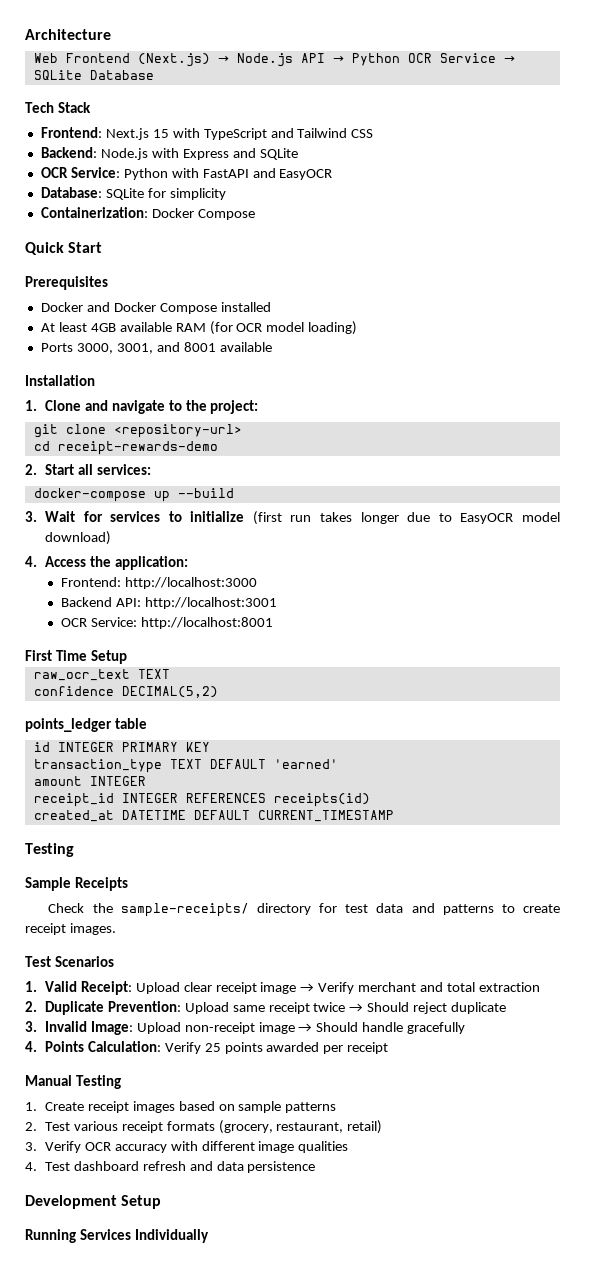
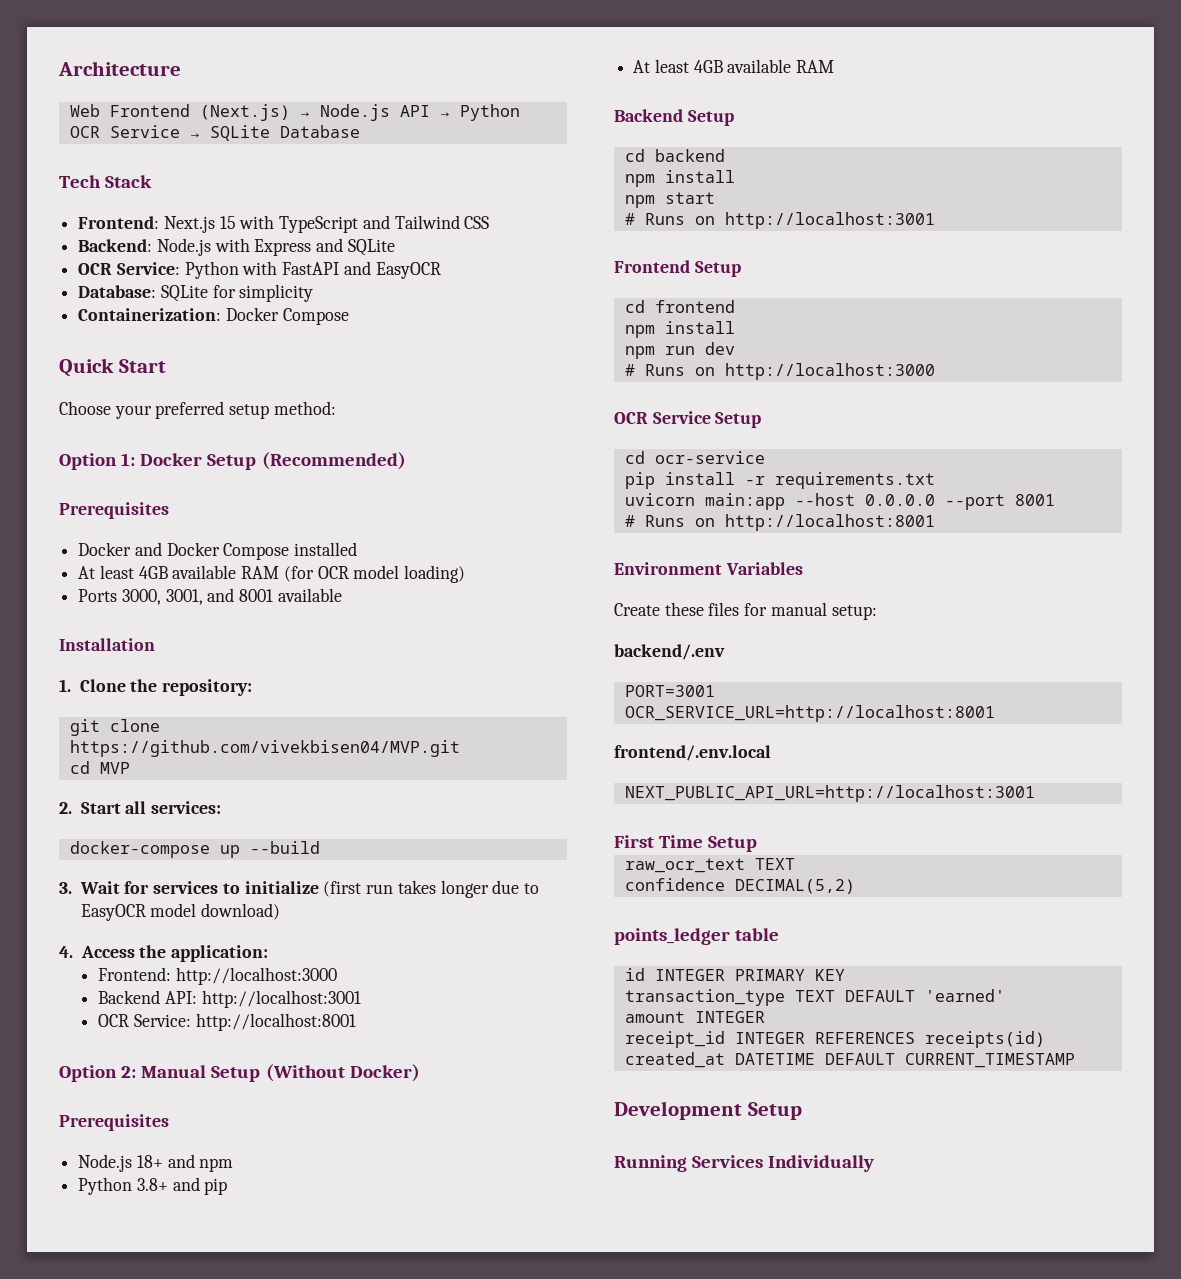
(103, 247) none -> [59,401,336,419] [59,452,406,470] // Choose your preferred setup method: // Option 1: Docker Setup (Recommended)
[84,400,259,414] and navigate to the project: -> [130,679,253,696] the repository:
[113,424,242,438] [33,441,218,455] <repository-url> // cd receipt-rewards-demo -> [69,740,460,757] [69,761,130,774] https://github.com/vivekbisen04/MVP.git // cd MVP
(273, 623) none -> [59,1064,420,1082] [59,1114,169,1131] [78,1154,234,1172] [78,1177,228,1195] [633,59,835,73] [614,109,734,126] [624,149,725,162] [624,170,735,187] [624,192,715,208] [624,212,935,229] [614,260,741,277] [624,300,735,313] [624,321,735,338] [624,342,735,359] [624,363,935,380] [614,411,762,428] [624,451,765,464] [624,472,935,489] [624,493,1055,510] [624,514,935,531] [614,562,803,575] [614,602,877,620] [614,644,725,660] [624,685,715,697] [624,705,995,722] [614,745,771,761] [624,785,1035,802] // Option 2: Manual Setup (Without Docker) // Prerequisites // Node.js 18+ and npm // Python 3.8+ and pip // At least 4GB available RAM // Backend Setup // cd backend // npm install // npm start // # Runs on http://localhost:3001 // Frontend Setup // cd frontend // npm install // npm run dev // # Runs on http://localhost:3000 // OCR Service Setup // cd ocr-service // pip install -r requirements.txt // uvicorn main:app --host 0.0.0.0 --port 8001 // # Runs on http://localhost:8001 // Environment Variables // Create these files for manual setup: // backend/.env // PORT=3001 // OCR_SERVICE_URL=http://localhost:8001 // frontend/.env.local // NEXT_PUBLIC_API_URL=http://localhost:3001
[25,843,74,857] [25,877,129,891] [48,903,561,917] [25,923,116,935] [25,956,115,967] [25,981,540,995] [25,1001,507,1015] [25,1021,466,1035] [25,1041,389,1054] [25,1075,122,1089] [25,1101,337,1113] [25,1120,383,1134] [25,1141,349,1153] [25,1161,316,1173] // Testing // Sample Receipts // Check the sample-receipts/ directory for test data and patterns to create receipt images. // Test Scenarios // 1. Valid Receipt: Upload clear receipt image → Verify merchant and total extraction // 2. Duplicate Prevention: Upload same receipt twice → Should reject duplicate // 3. Invalid Image: Upload non-receipt image → Should handle gracefully // 4. Points Calculation: Verify 25 points awarded per receipt // Manual Testing // 1. Create receipt images based on sample patterns // 2. Test various receipt formats (grocery, restaurant, retail) // 3. Verify OCR accuracy with different image qualities // 4. Test dashboard refresh and data persistence -> (1075, 1060) none

